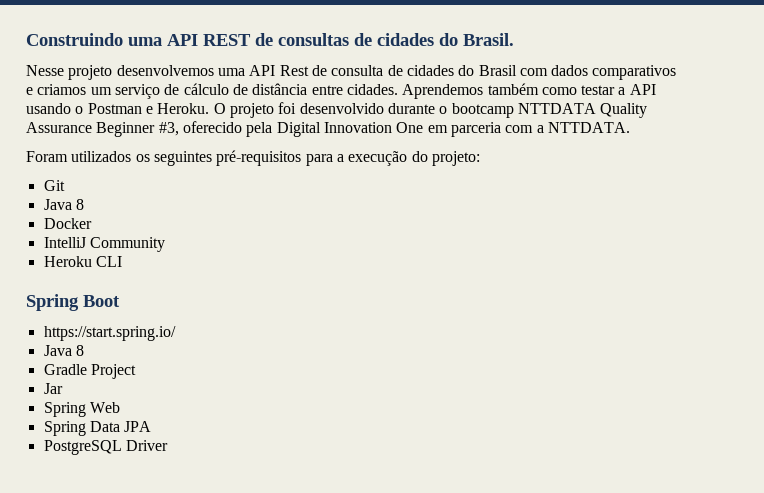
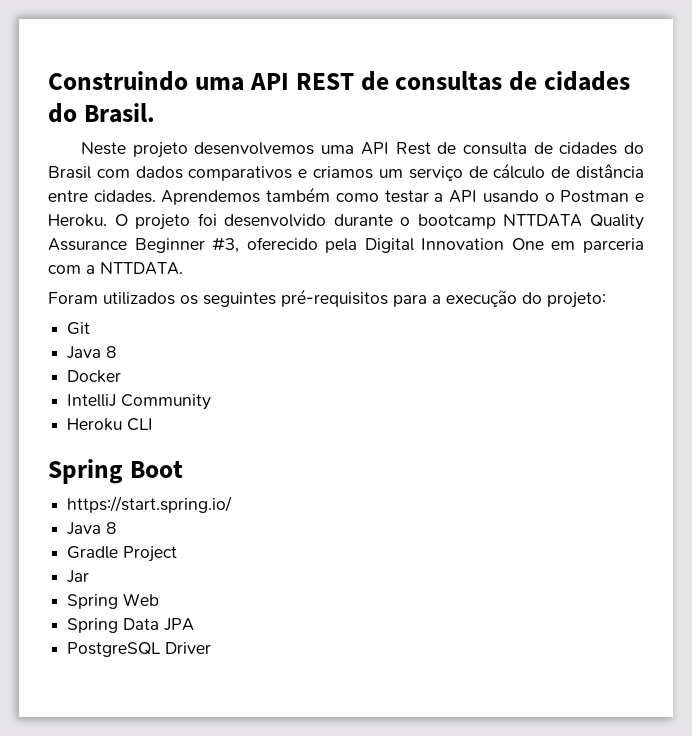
[26,65,64,76] Nesse -> [81,142,127,155] Neste

